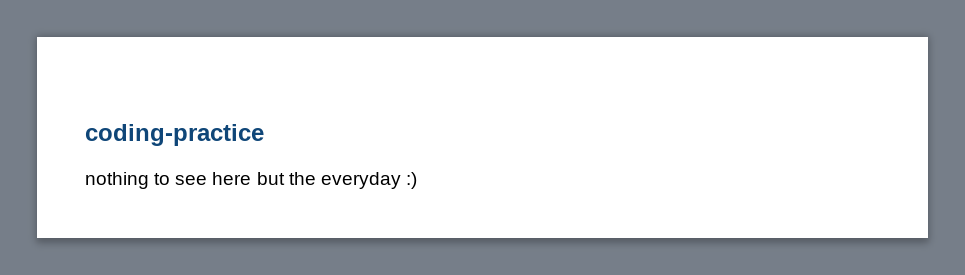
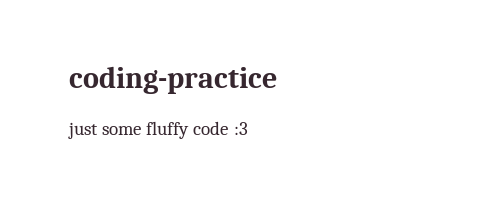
[85,172,417,189] nothing to see here but the everyday :) -> [68,121,248,139] just some fluffy code :3

